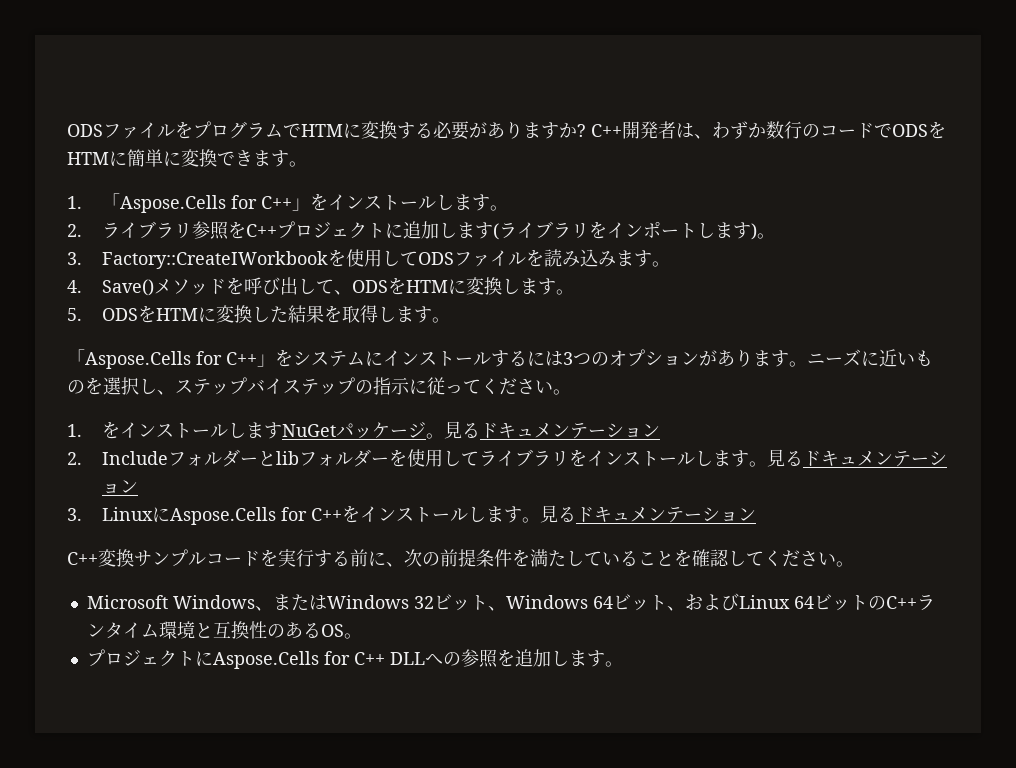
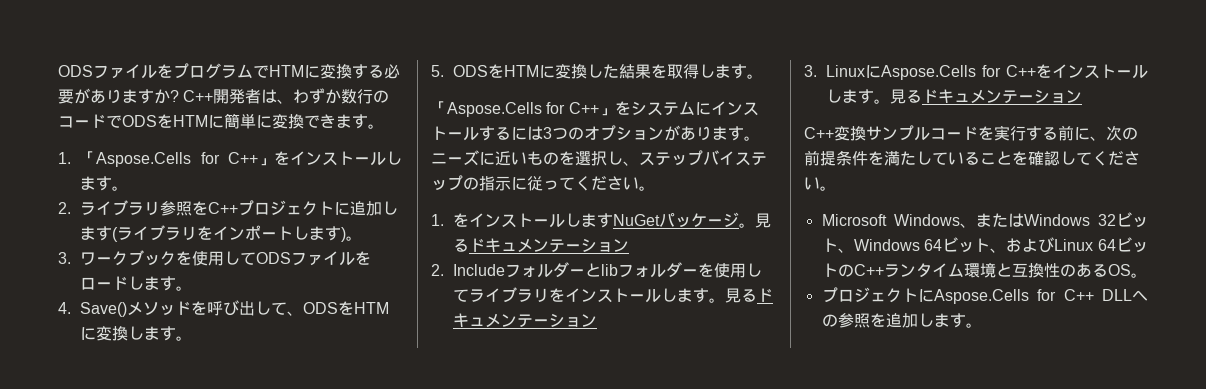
[101,251,328,269] Factory::CreateIWorkbook -> [80,250,177,266] ワークブック
[543,249,616,267] 読み込み -> [80,276,145,290] ロードし

